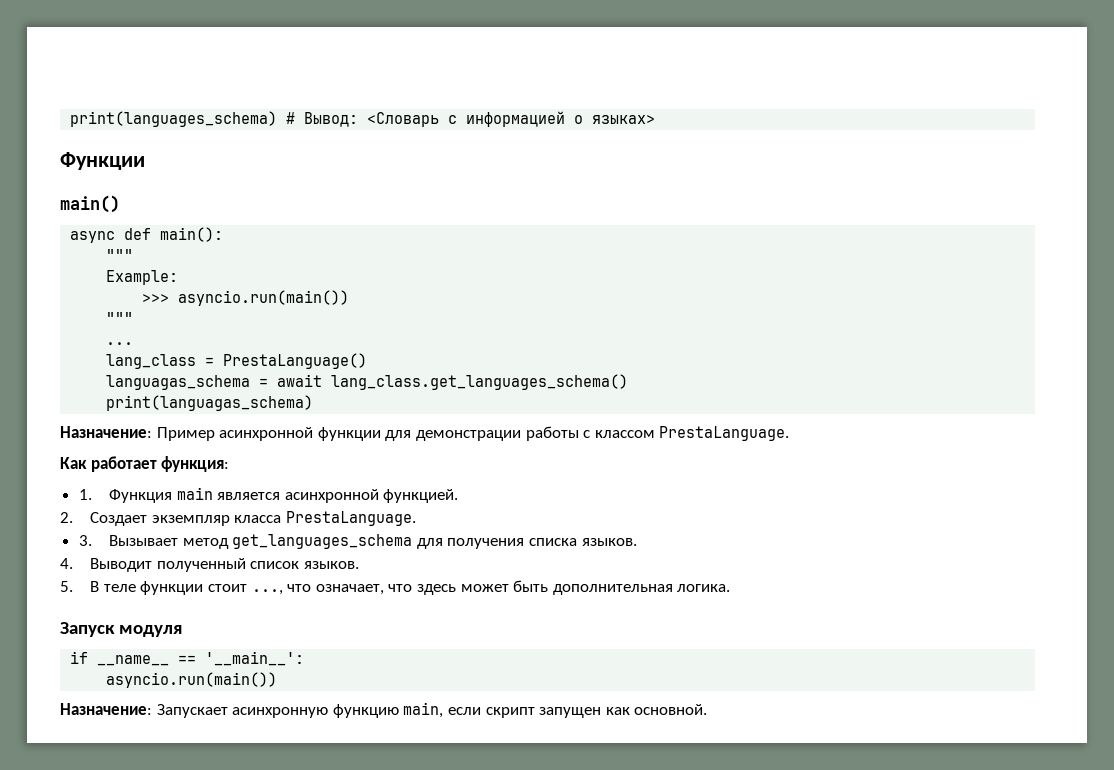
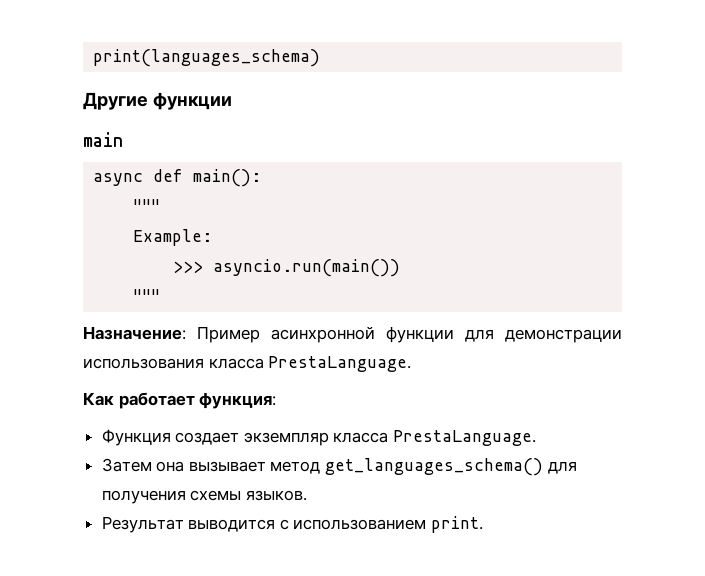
[286,111,656,127] [60,152,145,170] [60,195,120,213] # Вывод: <Словарь с информацией о языках> // Функции // main() -> [83,92,232,110] [83,132,123,147] // Другие функции // main
[106,342,134,345] [106,353,368,369] [106,374,629,390] [106,395,314,411] // ... // lang_class = PrestaLanguage() // languagas_schema = await lang_class.get_languages_schema() // print(languagas_schema) -> (161, 295) none
[525,426,655,441] работы с классом -> [83,358,264,369] использования класса
[78,487,459,503] [60,511,417,526] [78,534,413,549] 1. Функция main является асинхронной функцией. // 2. Создает экземпляр класса PrestaLanguage. // 3. Вызывает метод get_languages_schema -> [101,429,537,446] [101,458,544,476] Функция создает экземпляр класса PrestaLanguage. // Затем она вызывает метод get_languages_schema()
[528,538,637,546] [60,558,360,572] [60,580,731,595] [60,622,183,637] [70,651,305,666] [106,672,278,688] [60,702,708,718] списка языков. // 4. Выводит полученный список языков. // 5. В теле функции стоит ..., что означает, что здесь может быть дополнительная логика. // Запуск модуля // if __name__ == '__main__': // asyncio.run(main()) // Назначение: Запускает асинхронную функцию main, если скрипт запущен как основной. -> [190,490,307,501] [101,516,484,533] схемы языков. // Результат выводится с использованием print.

